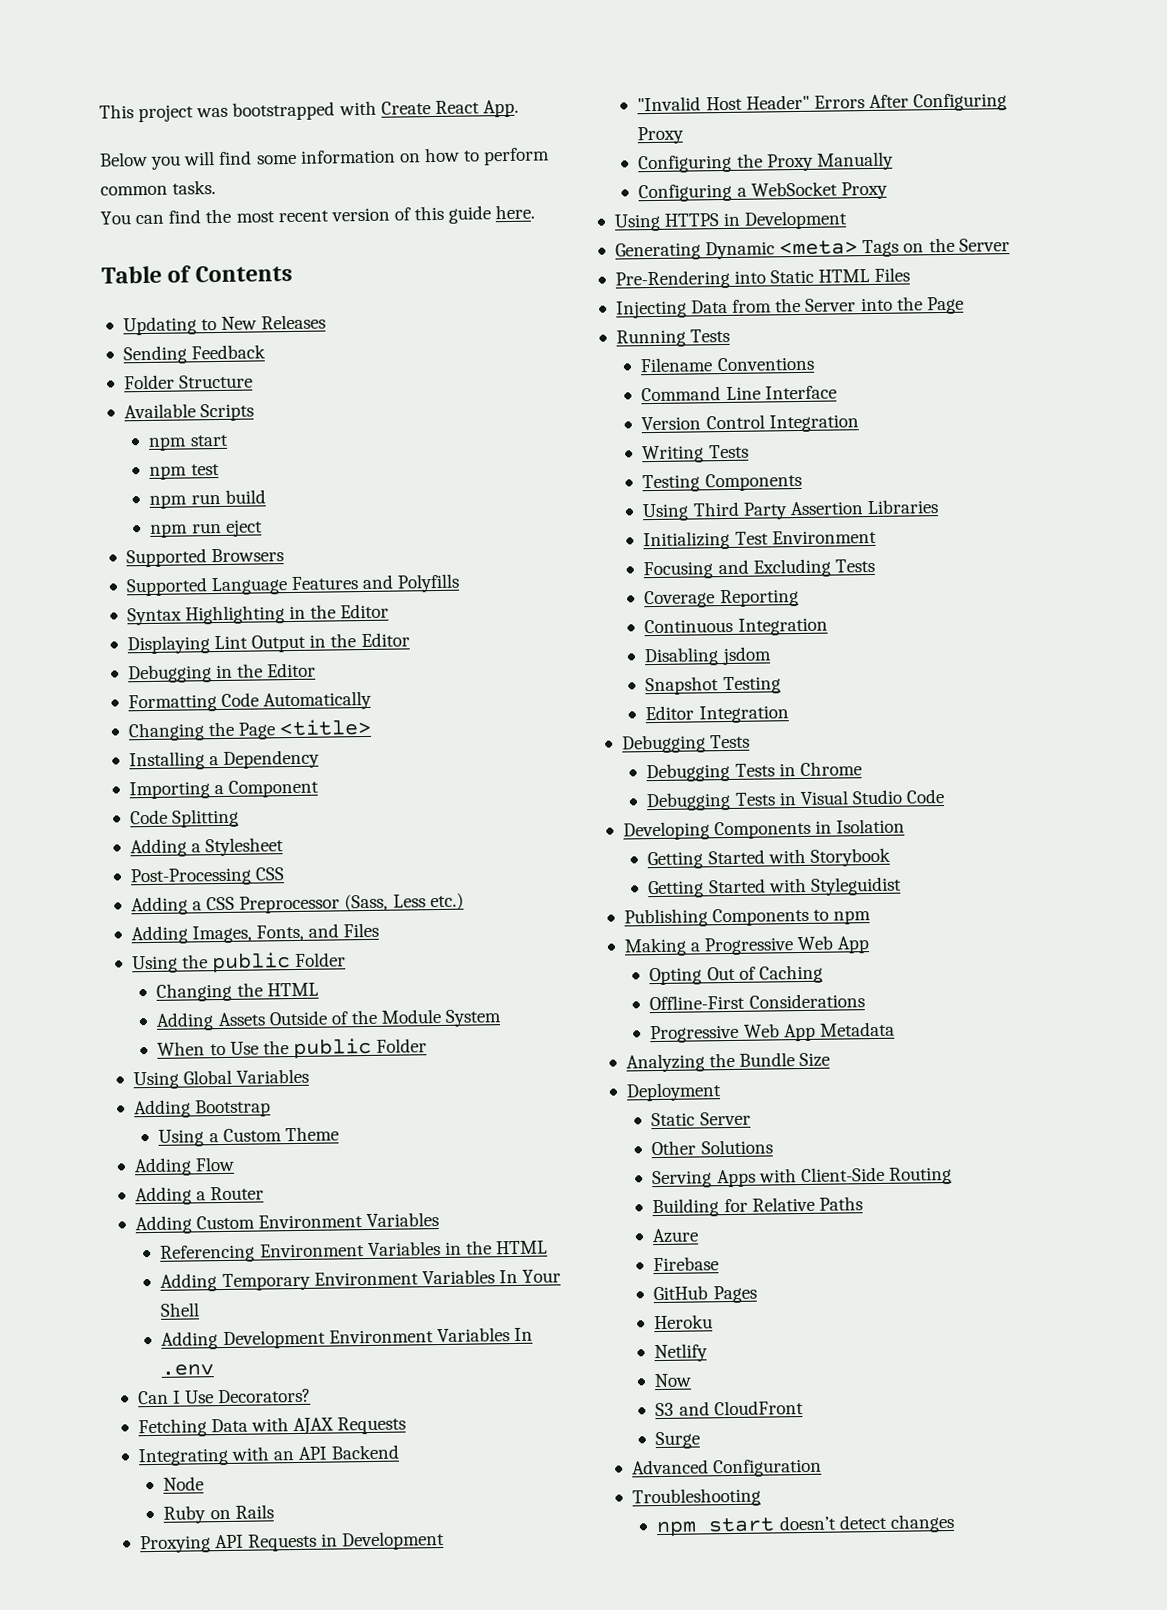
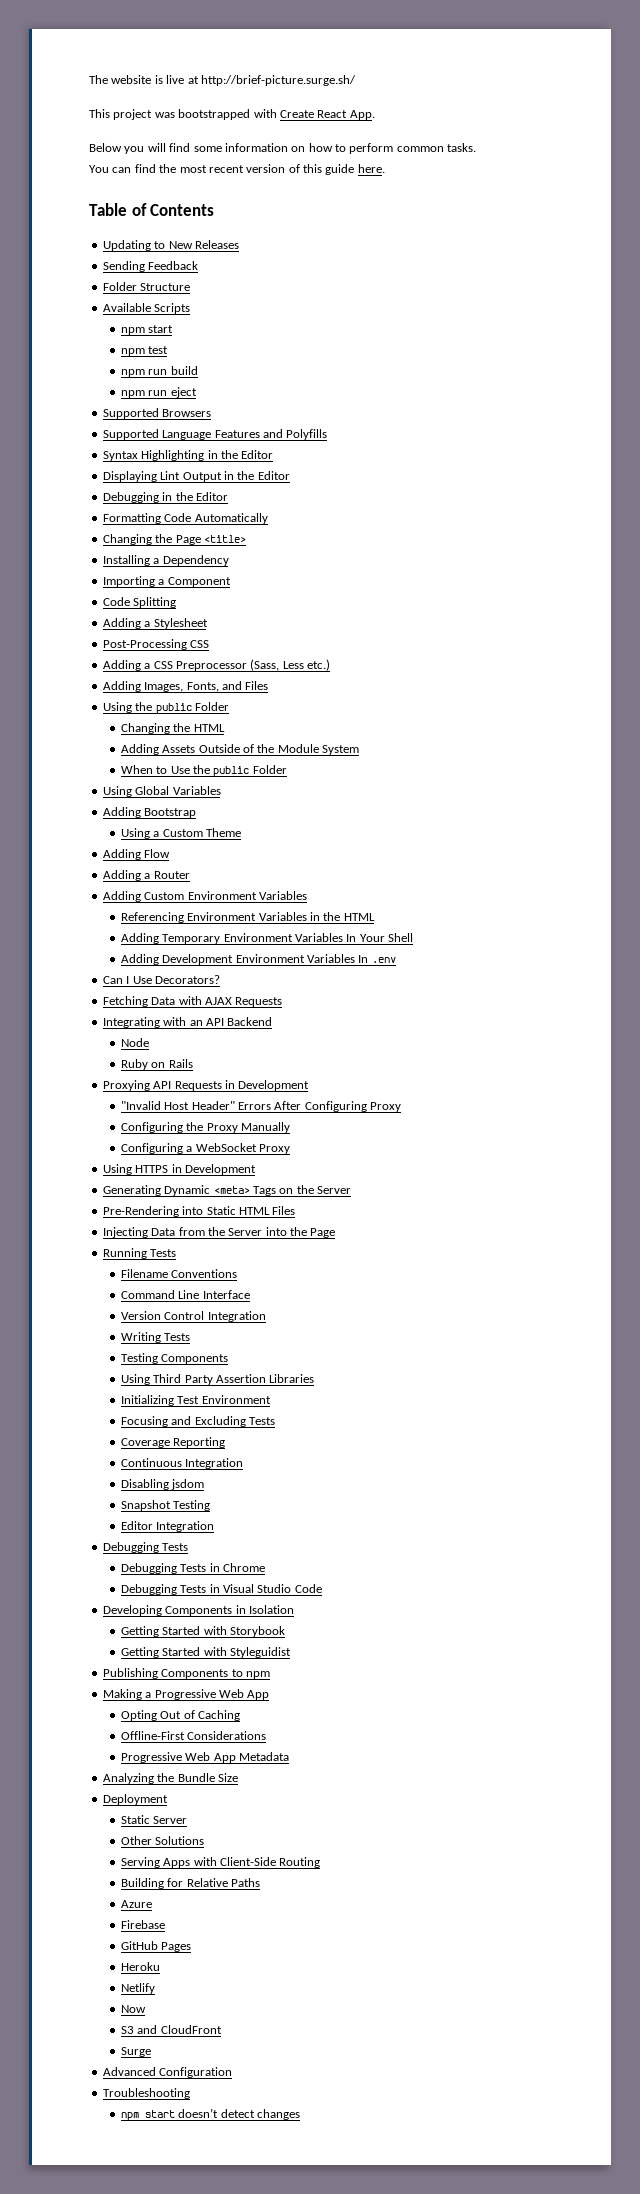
(99, 111) none -> [89,75,356,86] The website is live at http://brief-picture.surge.sh/ //

